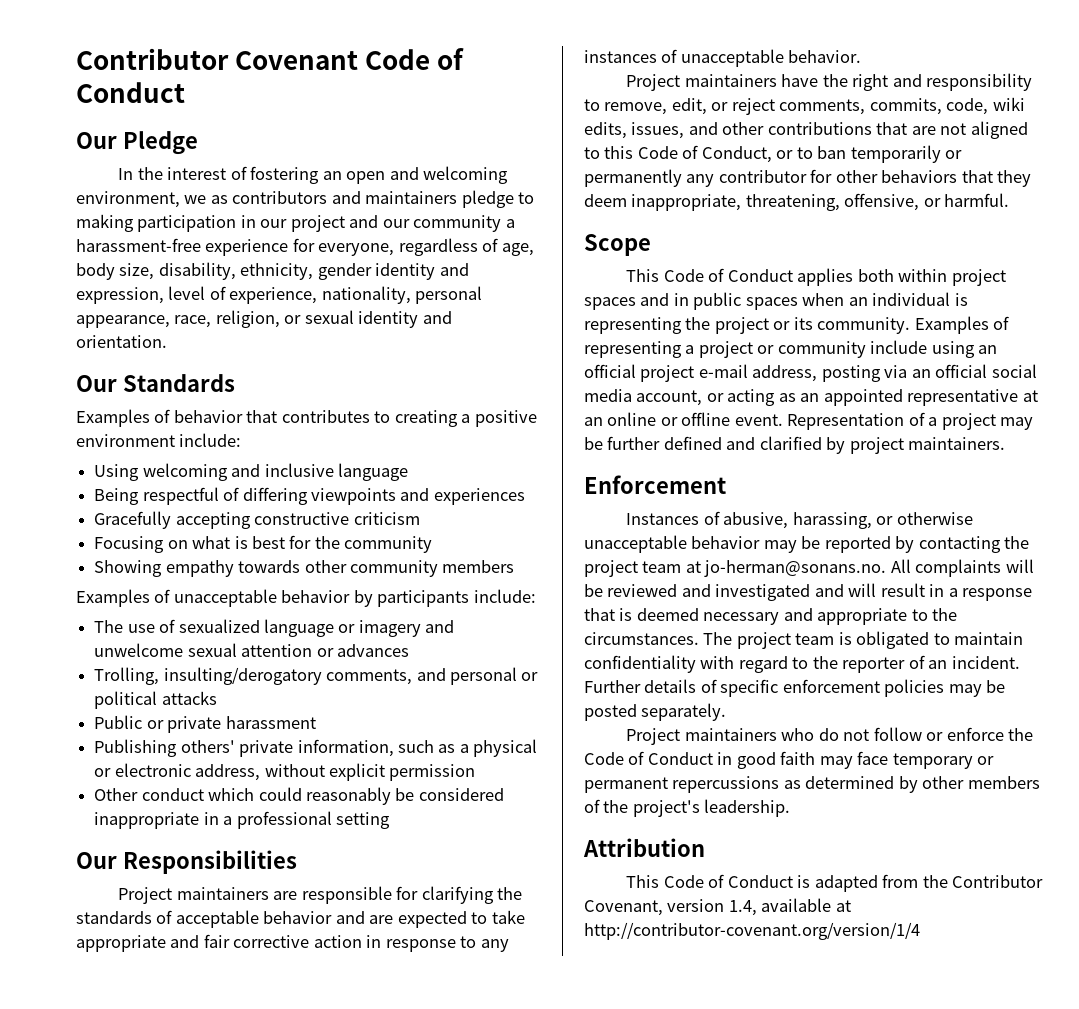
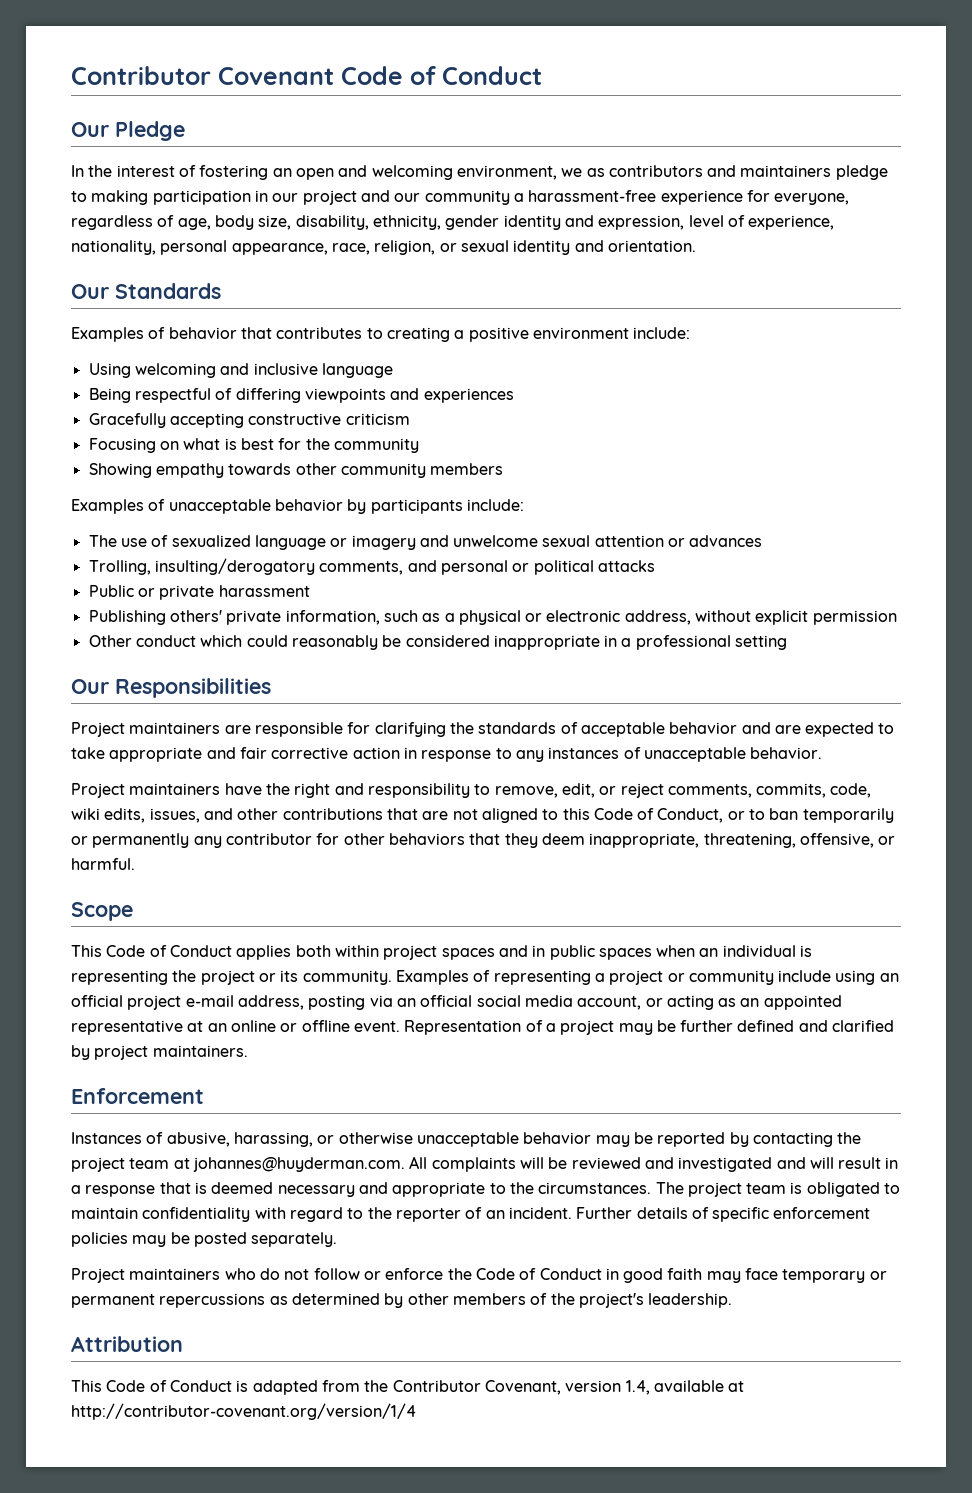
[704,560,887,577] jo-herman@sonans.no. -> [192,1157,405,1172] johannes@huyderman.com.

